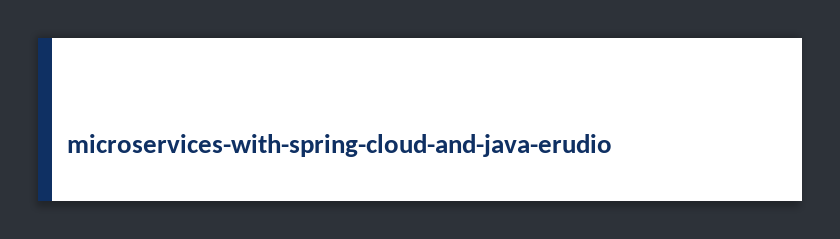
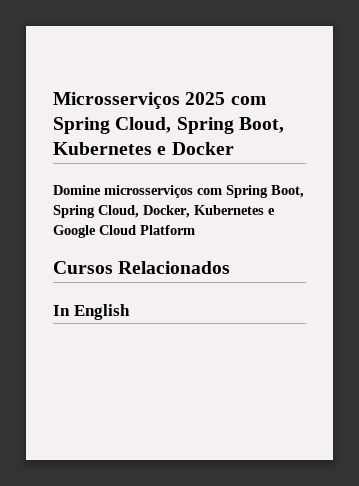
[67,134,612,157] microservices-with-spring-cloud-and-java-erudio -> [53,92,266,109] [53,117,284,134] [53,142,234,155] [53,185,304,198] [53,205,275,218] [53,225,195,238] [53,261,231,274] [53,304,130,320] Microsserviços 2025 com Spring Cloud, Spring Boot, Kubernetes e Docker // Domine microsserviços com Spring Boot, Spring Cloud, Docker, Kubernetes e Google Cloud Platform // Cursos Relacionados // In English

